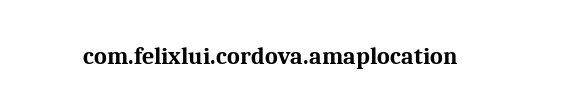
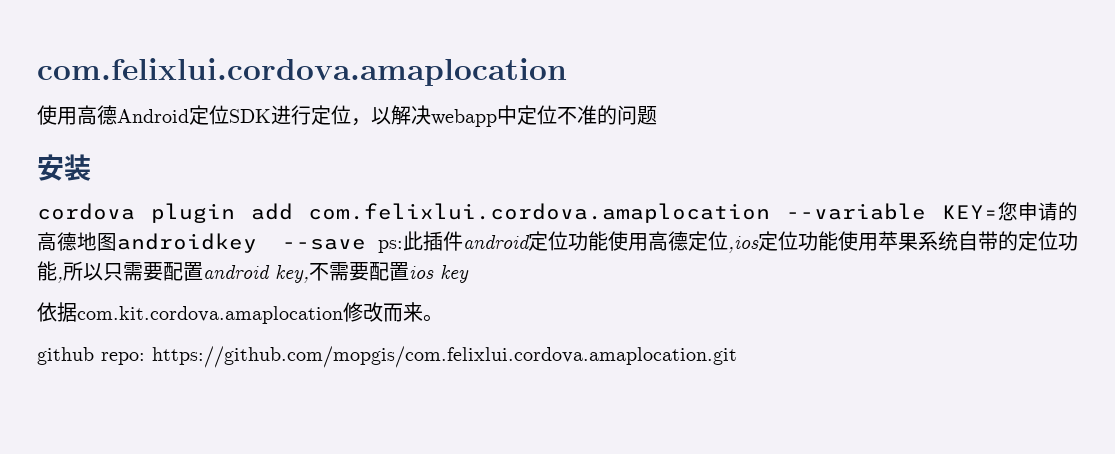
[83,47,458,69] com.felixlui.cordova.amaplocation -> [37,58,567,86] [37,105,657,127] [37,154,91,181] [37,202,1078,223] [37,231,1078,253] [37,261,469,283] [37,302,443,324] [37,346,737,368] com.felixlui.cordova.amaplocation // 使用高德Android定位SDK进行定位，以解决webapp中定位不准的问题 // 安装 // cordova plugin add com.felixlui.cordova.amaplocation --variable KEY=您申请的高德地图androidkey --save ps:此插件android定位功能使用高德定位,ios定位功能使用苹果系统自带的定位功能,所以只需要配置android key,不需要配置ios key // 依据com.kit.cordova.amaplocation修改而来。 // github repo: https://github.com/mopgis/com.felixlui.cordova.amaplocation.git

